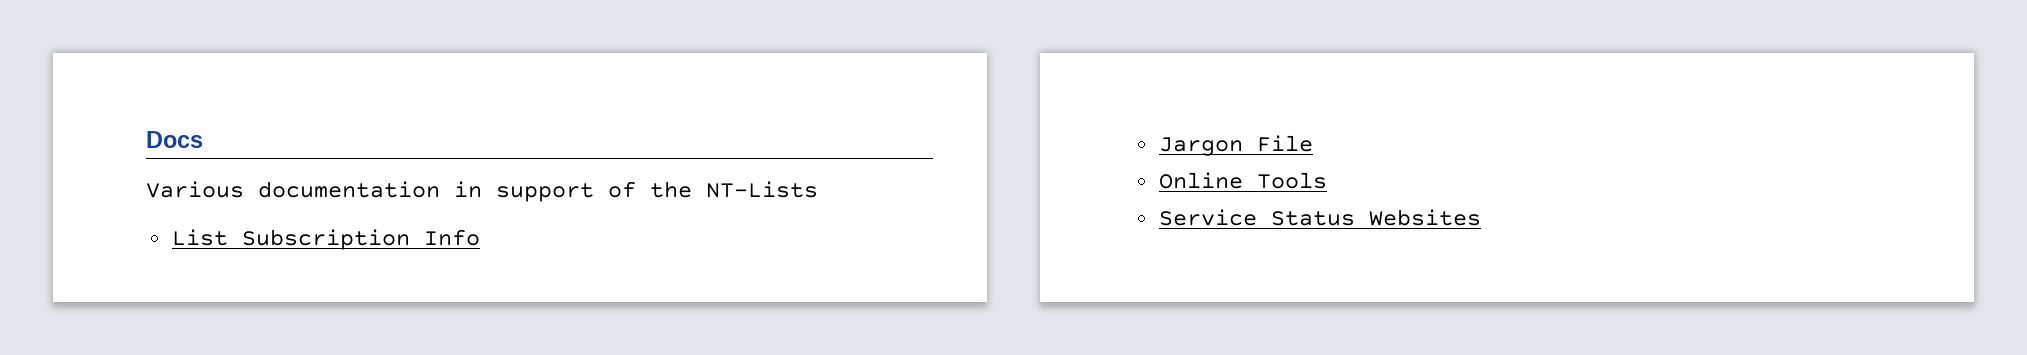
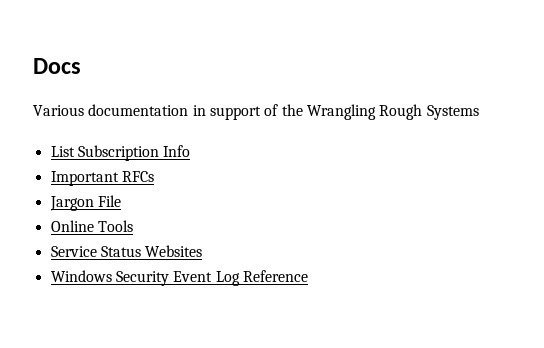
[706,181,818,198] NT-Lists -> [306,104,479,120] Wrangling Rough Systems
(480, 237) none -> [50,171,154,186] // Important RFCs
(1481, 217) none -> [50,270,308,286] // Windows Security Event Log Reference

